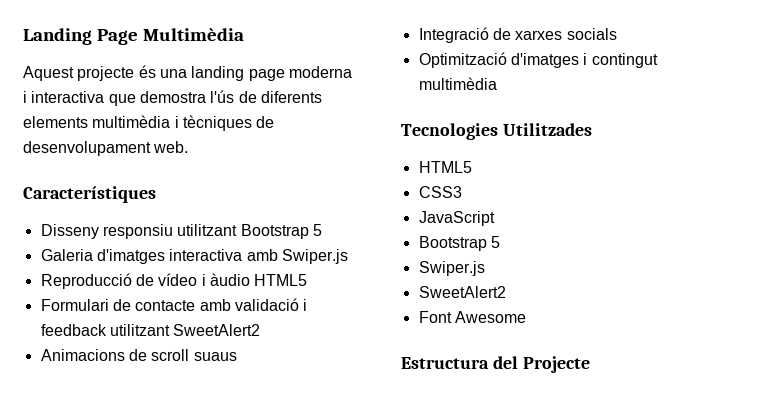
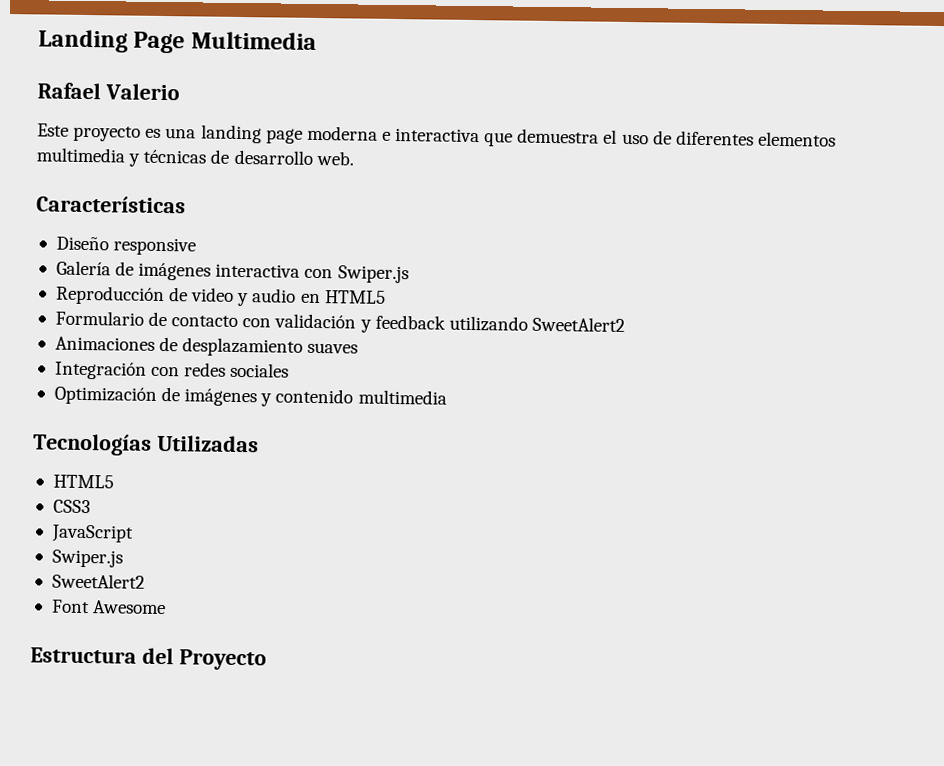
[143,28,245,41] [23,65,156,81] Multimèdia // Aquest projecte és -> [190,31,317,50] [37,82,180,101] [37,123,162,142] Multimedia // Rafael Valerio // Este proyecto es
[23,91,27,103] i -> [381,131,391,141] e
[139,90,322,103] [23,115,275,131] [23,141,189,156] [23,186,156,203] [40,224,322,239] [40,249,348,264] [40,273,308,289] [40,298,308,311] [40,324,261,336] [40,349,237,361] [418,27,617,43] [418,52,658,68] [418,77,497,90] [401,123,592,140] demostra l'ús de diferents elements multimèdia i tècniques de desenvolupament web. // Característiques // Disseny responsiu utilitzant Bootstrap 5 // Galeria d'imatges interactiva amb Swiper.js // Reproducció de vídeo i àudio HTML5 // Formulari de contacte amb validació i feedback utilitzant SweetAlert2 // Animacions de scroll suaus // Integració de xarxes socials // Optimització d'imatges i contingut multimèdia // Tecnologies Utilitzades -> [517,128,836,147] [36,147,354,167] [36,195,186,214] [55,236,197,256] [55,260,409,284] [54,285,386,307] [54,310,625,333] [54,336,359,357] [54,361,290,380] [53,386,447,407] [33,433,259,456] demuestra el uso de diferentes elementos multimedia y técnicas de desarrollo web. // Características // Diseño responsive // Galería de imágenes interactiva con Swiper.js // Reproducción de video y audio en HTML5 // Formulario de contacto con validación y feedback utilizando SweetAlert2 // Animaciones de desplazamiento suaves // Integración con redes sociales // Optimización de imágenes y contenido multimedia // Tecnologías Utilizadas
[418,236,500,251] // Bootstrap 5 -> (134, 533) none
[522,356,590,373] Projecte -> [178,649,267,671] Proyecto

